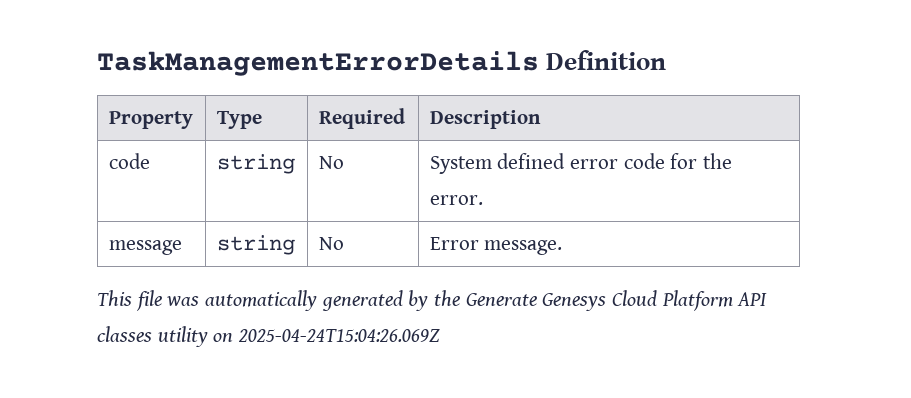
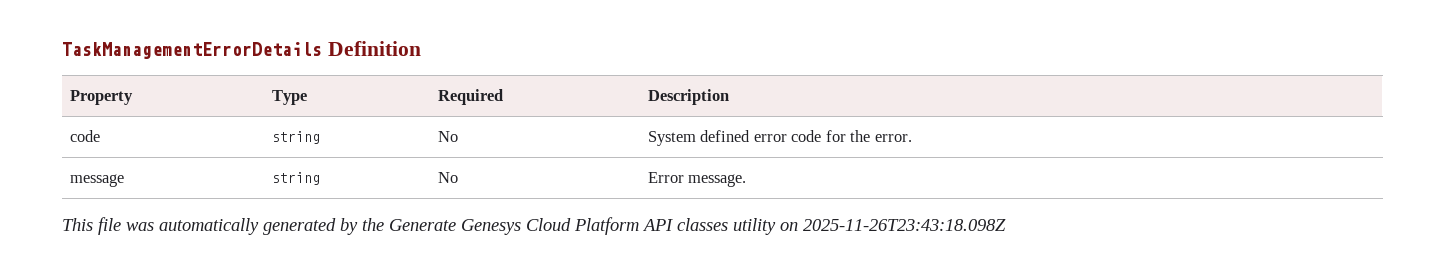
[238,329,441,342] 2025-04-24T15:04:26.069Z -> [803,219,1006,231] 2025-11-26T23:43:18.098Z

